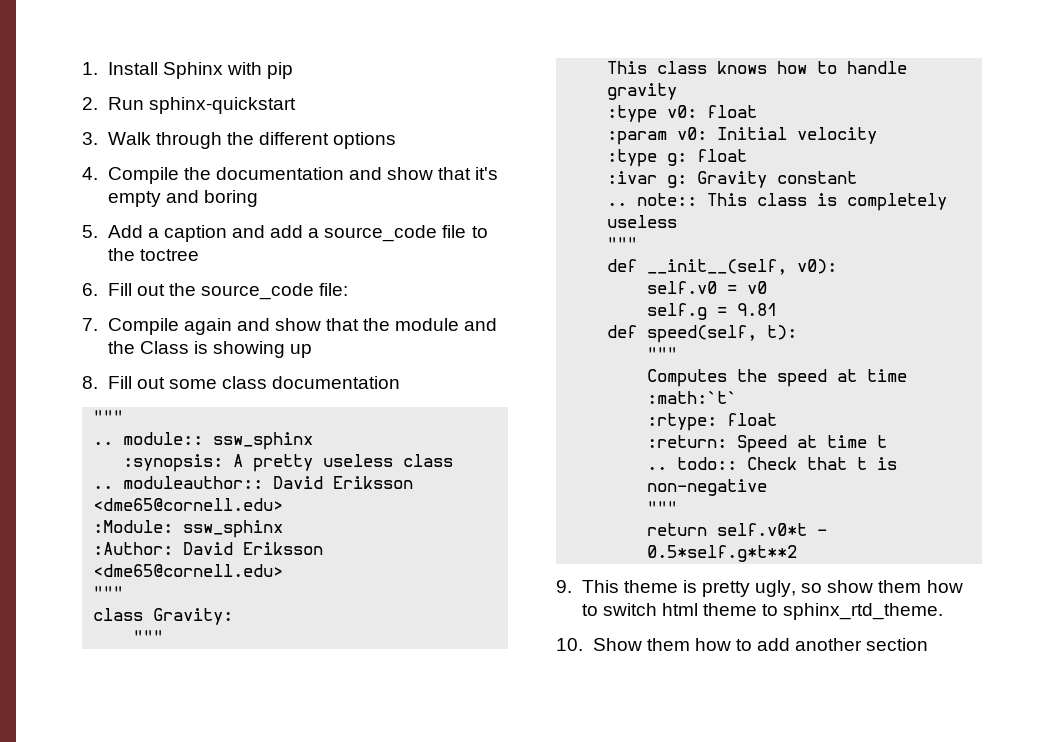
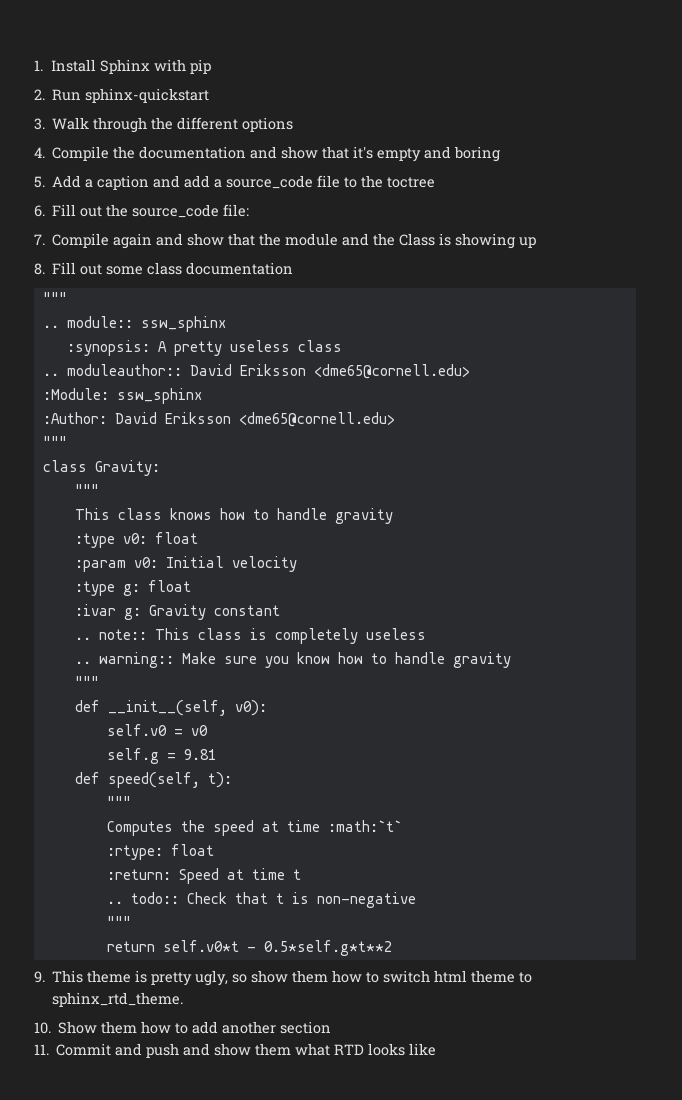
(678, 221) none -> [74,652,511,668] // .. warning:: Make sure you know how to handle gravity
(929, 644) none -> [34,1043,437,1058] // 11. Commit and push and show them what RTD looks like

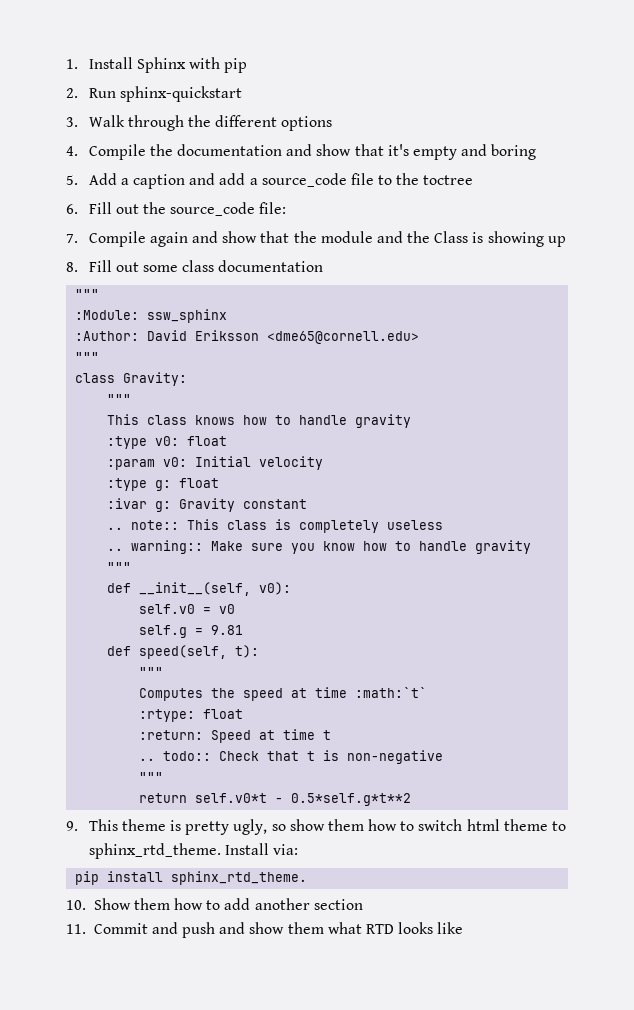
[42,316,226,332] [66,340,342,356] [42,364,470,379] // .. module:: ssw_sphinx // :synopsis: A pretty useless class // .. moduleauthor:: David Eriksson <dme65@cornell.edu> -> (100, 294) none
(184, 999) none -> [224,843,299,855] [75,871,308,885] Install via: // pip install sphinx_rtd_theme.

